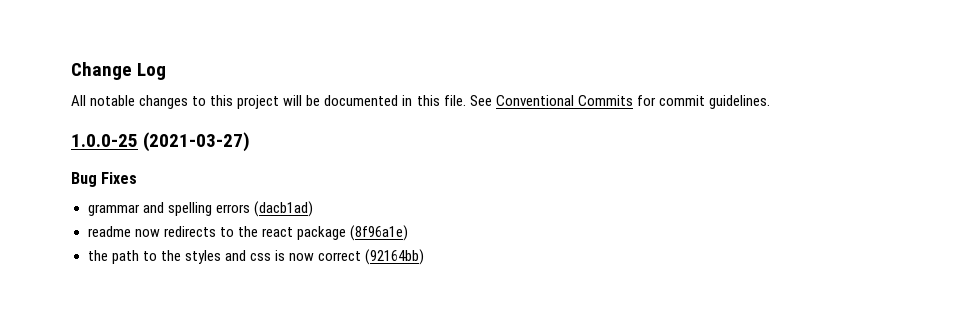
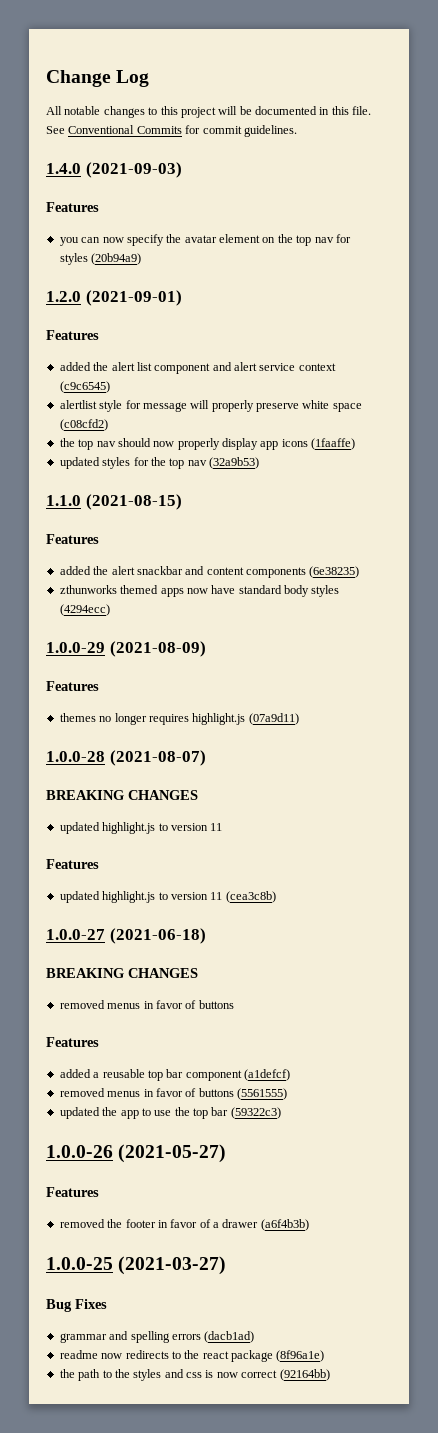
(770, 102) none -> [46,162,182,178] [46,202,99,212] [59,234,351,246] [59,253,142,265] [46,290,182,306] [46,330,99,340] [59,362,336,374] [59,381,110,393] [59,400,362,412] [59,419,108,431] [59,438,356,450] [59,457,259,469] [46,494,182,510] [46,534,99,544] [59,566,360,578] [59,585,340,597] [59,604,110,616] [46,641,206,657] [46,681,99,691] [59,713,299,725] [46,750,206,766] [46,790,198,800] [59,822,223,834] [46,859,99,869] [59,891,276,903] [46,928,206,944] [46,968,198,978] [59,1000,234,1009] [46,1037,99,1047] [59,1069,290,1081] [59,1088,287,1100] [59,1107,281,1119] [46,1144,227,1163] [46,1187,99,1197] [59,1219,309,1231] // 1.4.0 (2021-09-03) // Features // you can now specify the avatar element on the top nav for styles (20b94a9) // 1.2.0 (2021-09-01) // Features // added the alert list component and alert service context (c9c6545) // alertlist style for message will properly preserve white space (c08cfd2) // the top nav should now properly display app icons (1faaffe) // updated styles for the top nav (32a9b53) // 1.1.0 (2021-08-15) // Features // added the alert snackbar and content components (6e38235) // zthunworks themed apps now have standard body styles (4294ecc) // 1.0.0-29 (2021-08-09) // Features // themes no longer requires highlight.js (07a9d11) // 1.0.0-28 (2021-08-07) // BREAKING CHANGES // updated highlight.js to version 11 // Features // updated highlight.js to version 11 (cea3c8b) // 1.0.0-27 (2021-06-18) // BREAKING CHANGES // removed menus in favor of buttons // Features // added a reusable top bar component (a1defcf) // removed menus in favor of buttons (5561555) // updated the app to use the top bar (59322c3) // 1.0.0-26 (2021-05-27) // Features // removed the footer in favor of a drawer (a6f4b3b)

